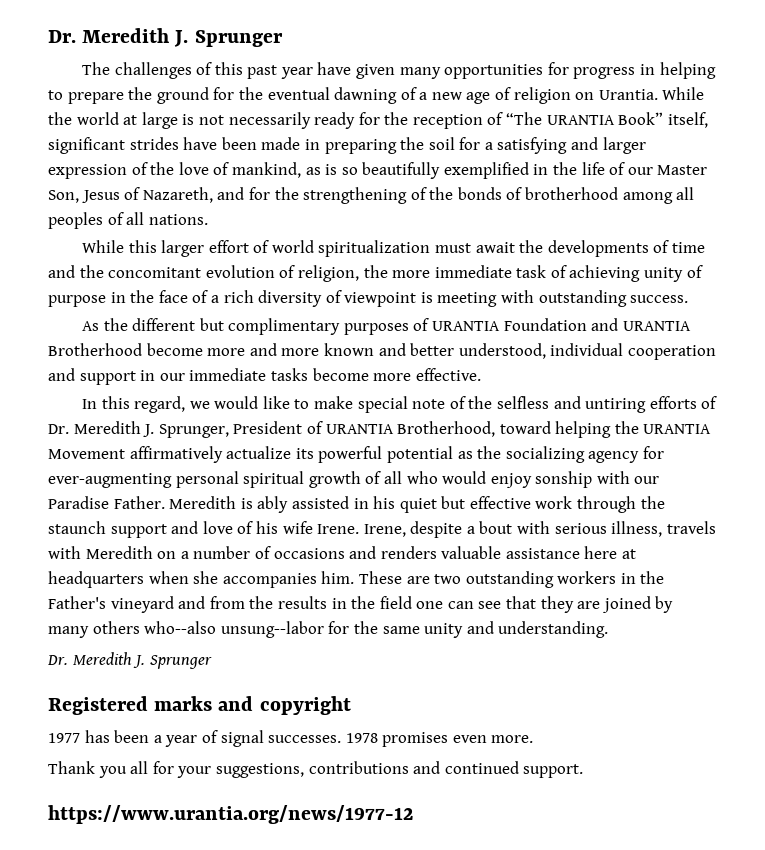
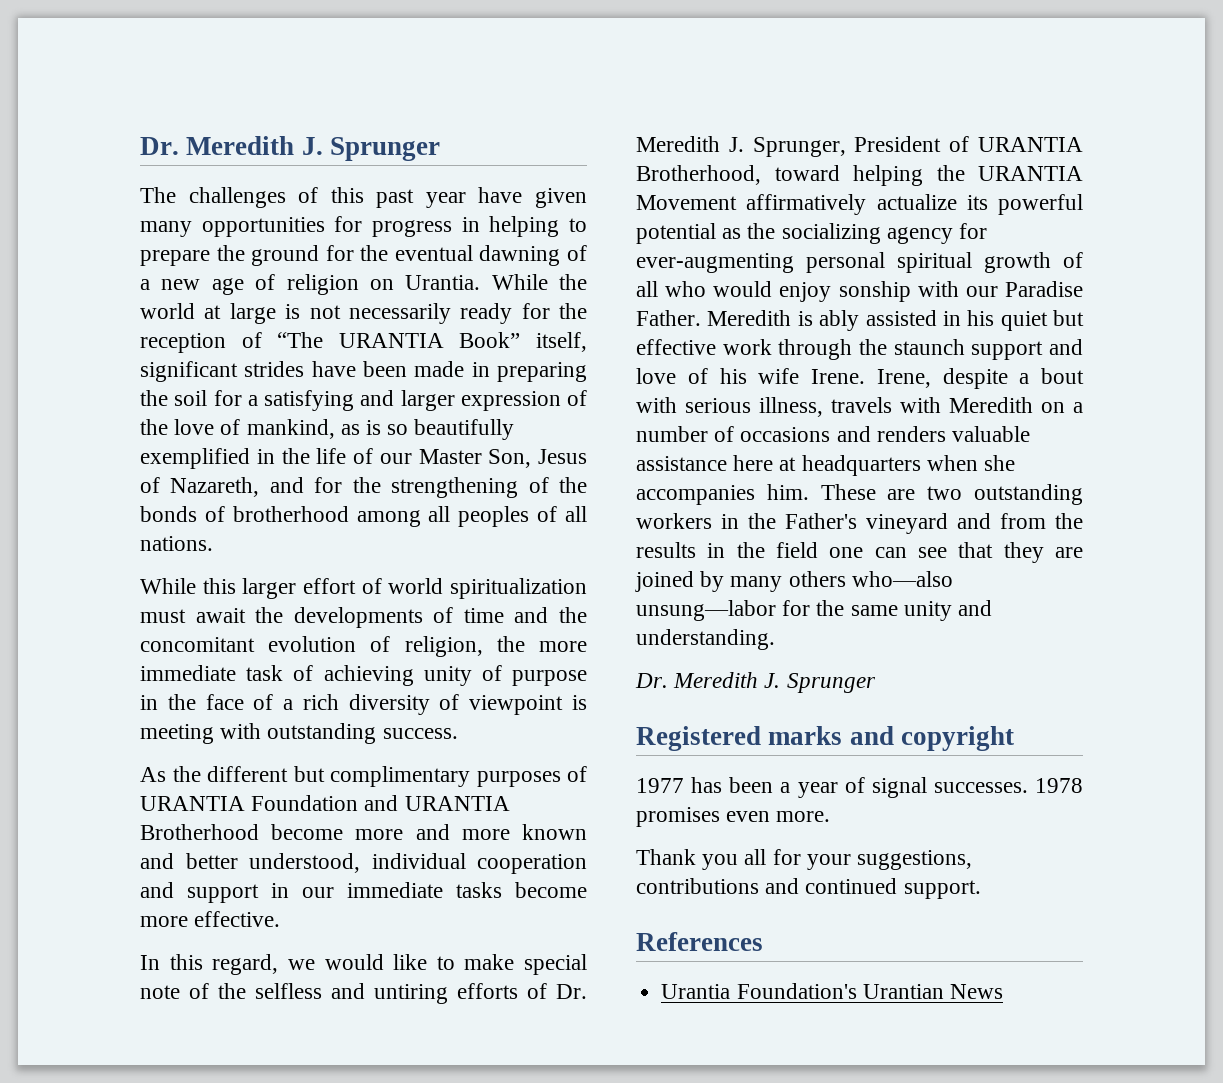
[144,621,324,638] who--also unsung--labor -> [851,571,953,587] [636,600,776,621] who—also unsung—labor
[48,805,413,824] https://www.urantia.org/news/1977-12 -> [636,932,763,951] [661,983,1003,999] References // Urantia Foundation's Urantian News

